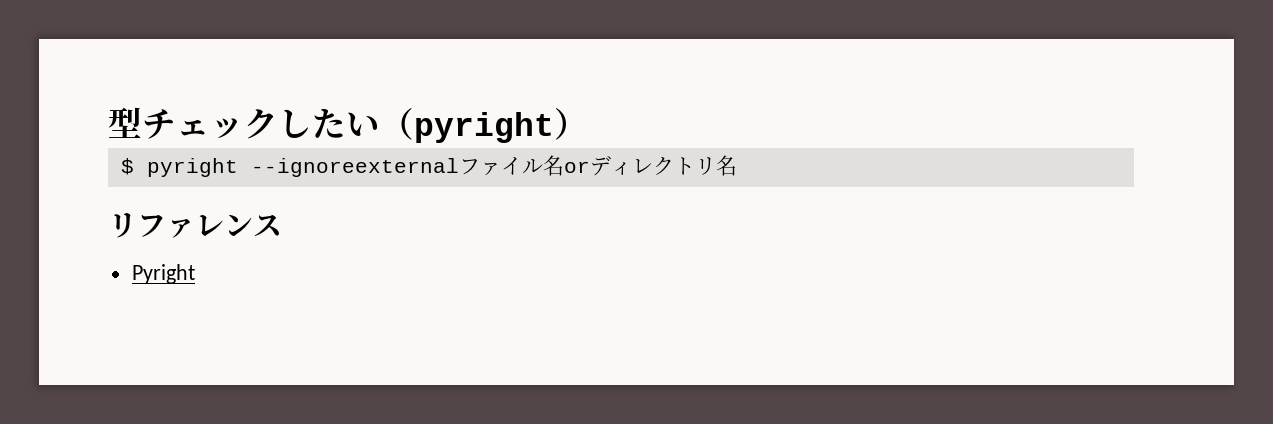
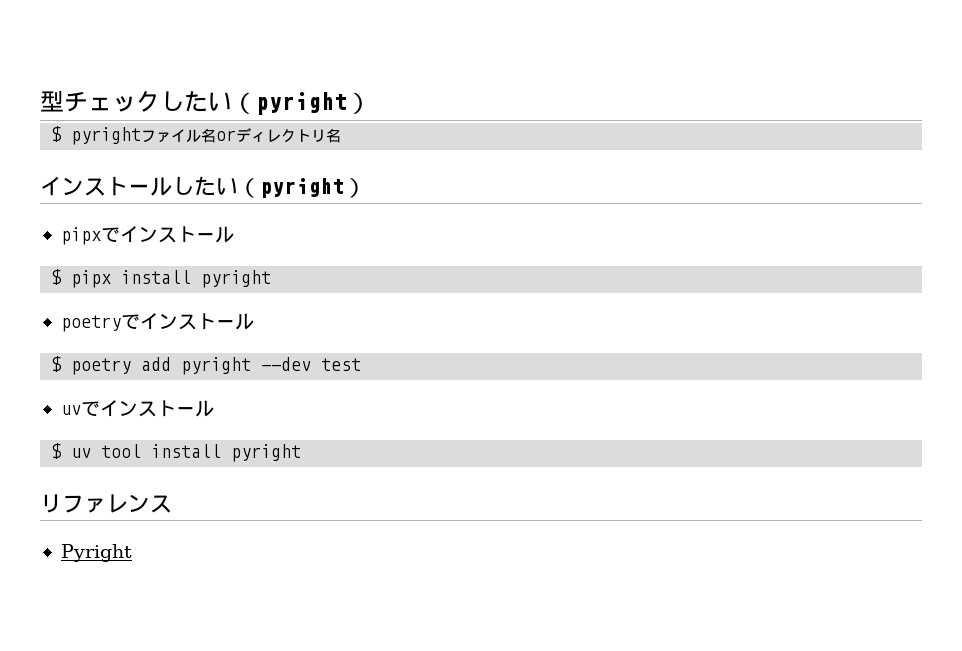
[250,158,459,177] --ignoreexternal -> (142, 136) none
(737, 165) none -> [40,176,366,198] [60,226,234,245] [51,269,272,288] [60,313,254,332] [51,356,362,375] [60,400,214,417] [51,443,302,462] // インストールしたい（pyright） // pipxでインストール // $ pipx install pyright // poetryでインストール // $ poetry add pyright --dev test // uvでインストール // $ uv tool install pyright

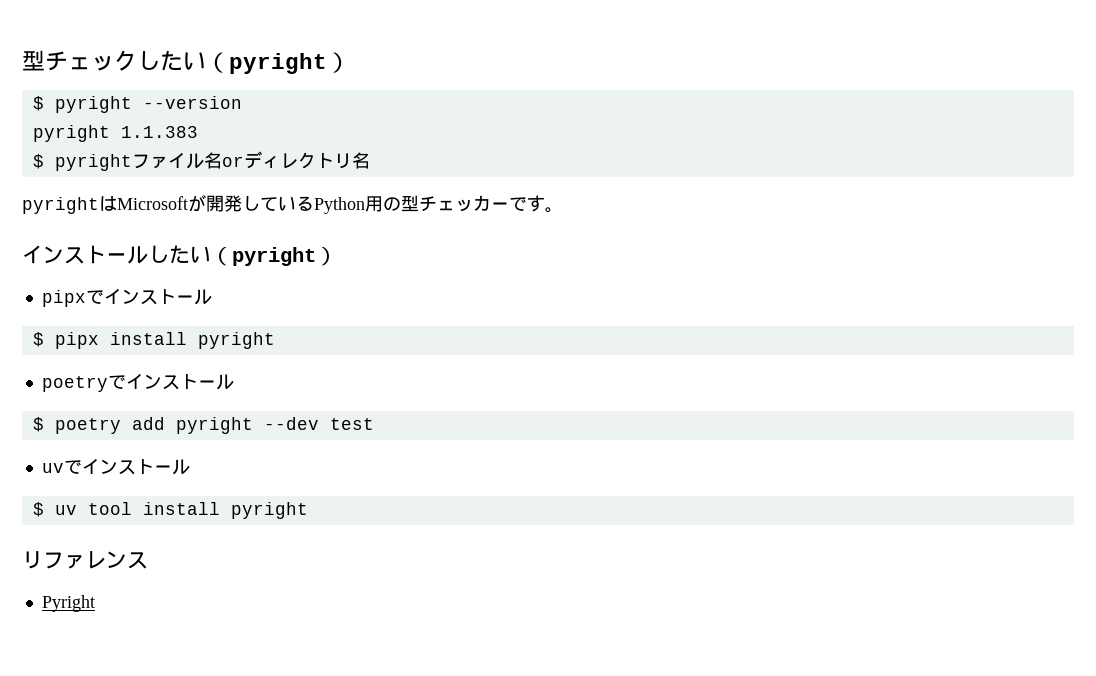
(371, 103) none -> [32,96,242,113] [32,125,198,142] // $ pyright --version // pyright 1.1.383
(342, 135) none -> [22,194,563,214] // pyrightはMicrosoftが開発しているPython用の型チェッカーです。

